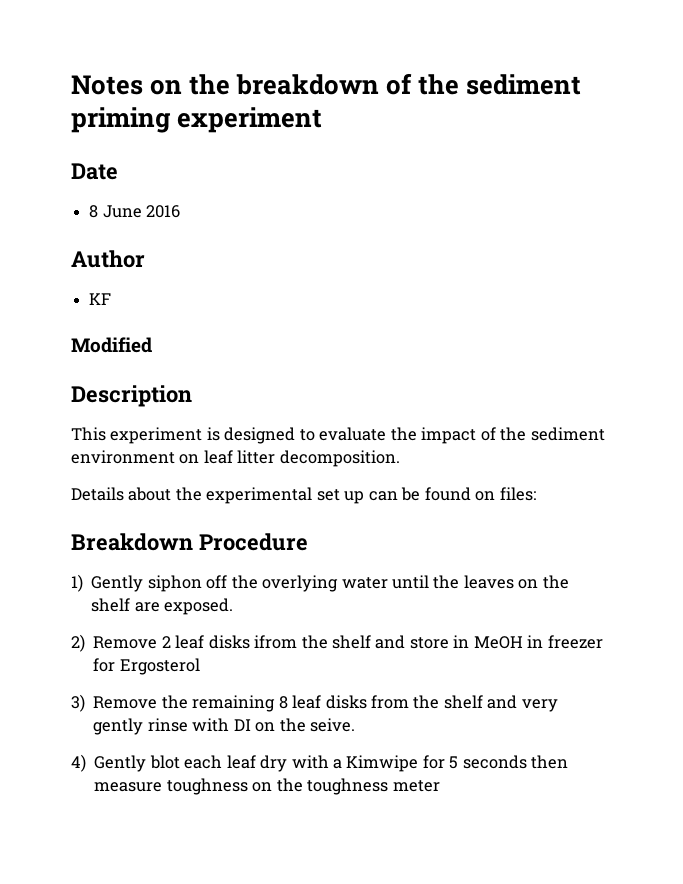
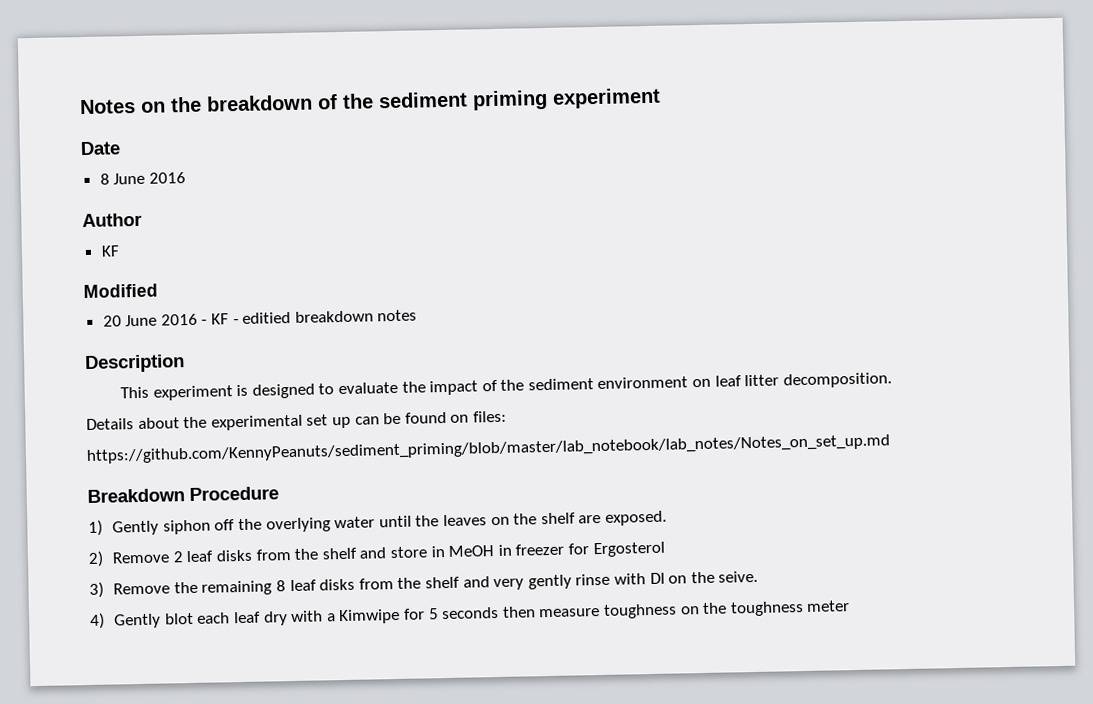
(152, 345) none -> [102,309,418,327] // 20 June 2016 - KF - editied breakdown notes
(536, 494) none -> [86,434,890,465] // https://github.com/KennyPeanuts/sediment_priming/blob/master/lab_notebook/lab_notes/Notes_on_set_up.md
[254,635,298,649] ifrom -> [255,549,292,561] from

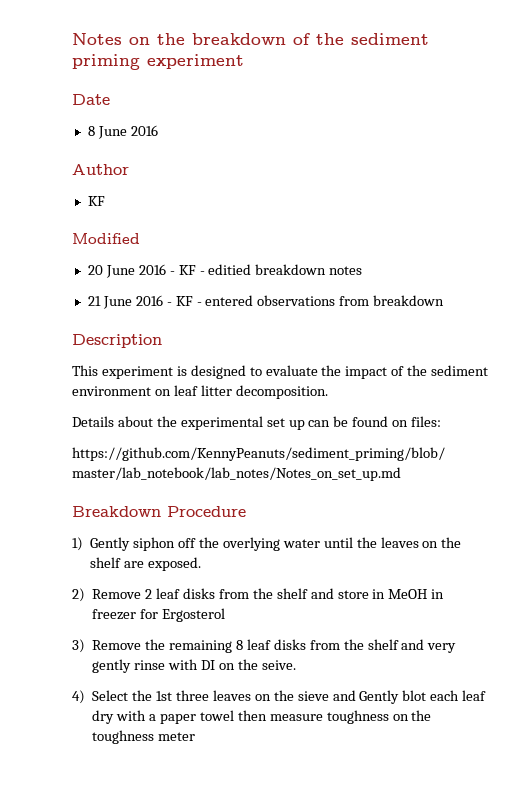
(418, 315) none -> [87,295,445,309] // 21 June 2016 - KF - entered observations from breakdown
(105, 620) none -> [92,690,356,701] Select the 1st three leaves on the sieve and
[339,606,500,625] Kimwipe for 5 seconds -> [159,710,234,724] paper towel

